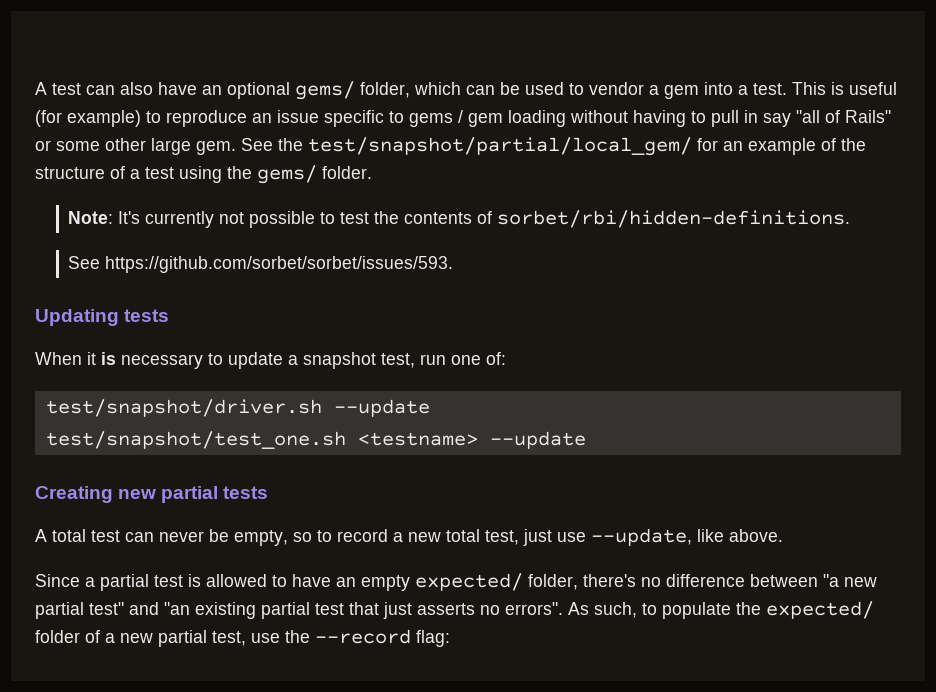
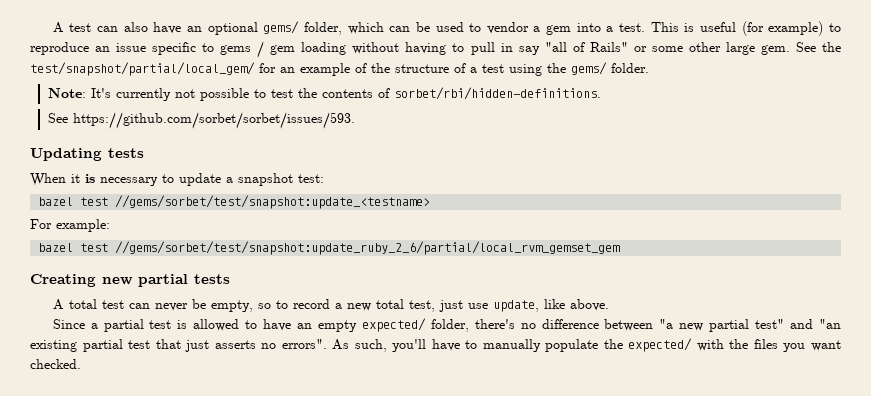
[381,352,506,368] [45,399,430,417] [45,431,586,449] test, run one of: // test/snapshot/driver.sh --update // test/snapshot/test_one.sh <testname> --update -> [298,174,324,183] [38,195,431,209] [30,219,110,232] [38,241,621,255] test: // bazel test //gems/sorbet/test/snapshot:update_<testname> // For example: // bazel test //gems/sorbet/test/snapshot:update_ruby_2_6/partial/local_rvm_gemset_gem
[591,528,692,546] --update, -> [492,300,539,312] update,
[642,601,874,619] [35,629,450,647] to populate the expected/ folder of a new partial test, use the --record flag: -> [392,338,841,352] [30,359,81,369] you'll have to manually populate the expected/ with the files you want checked.

